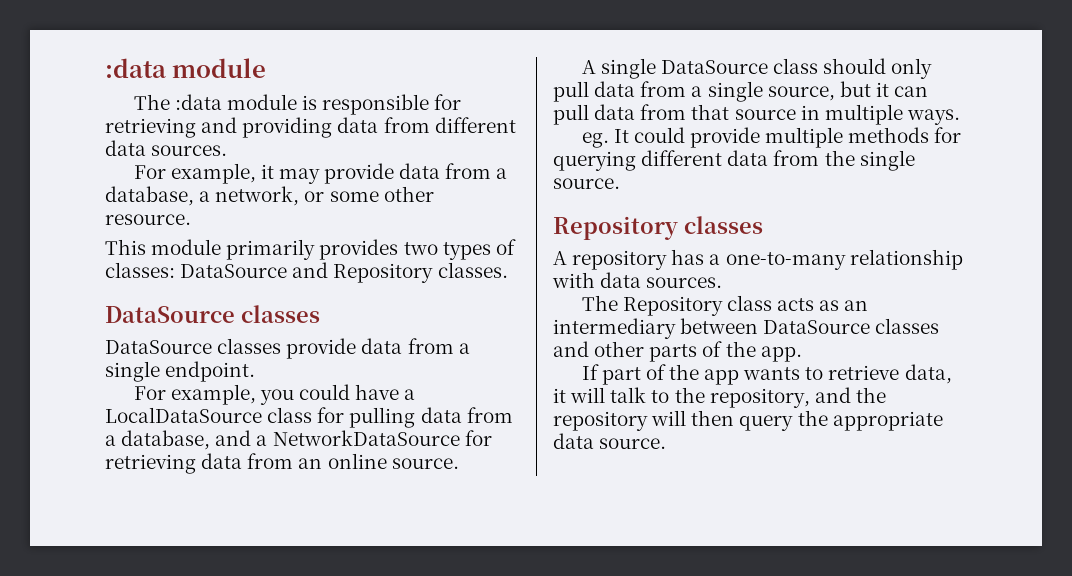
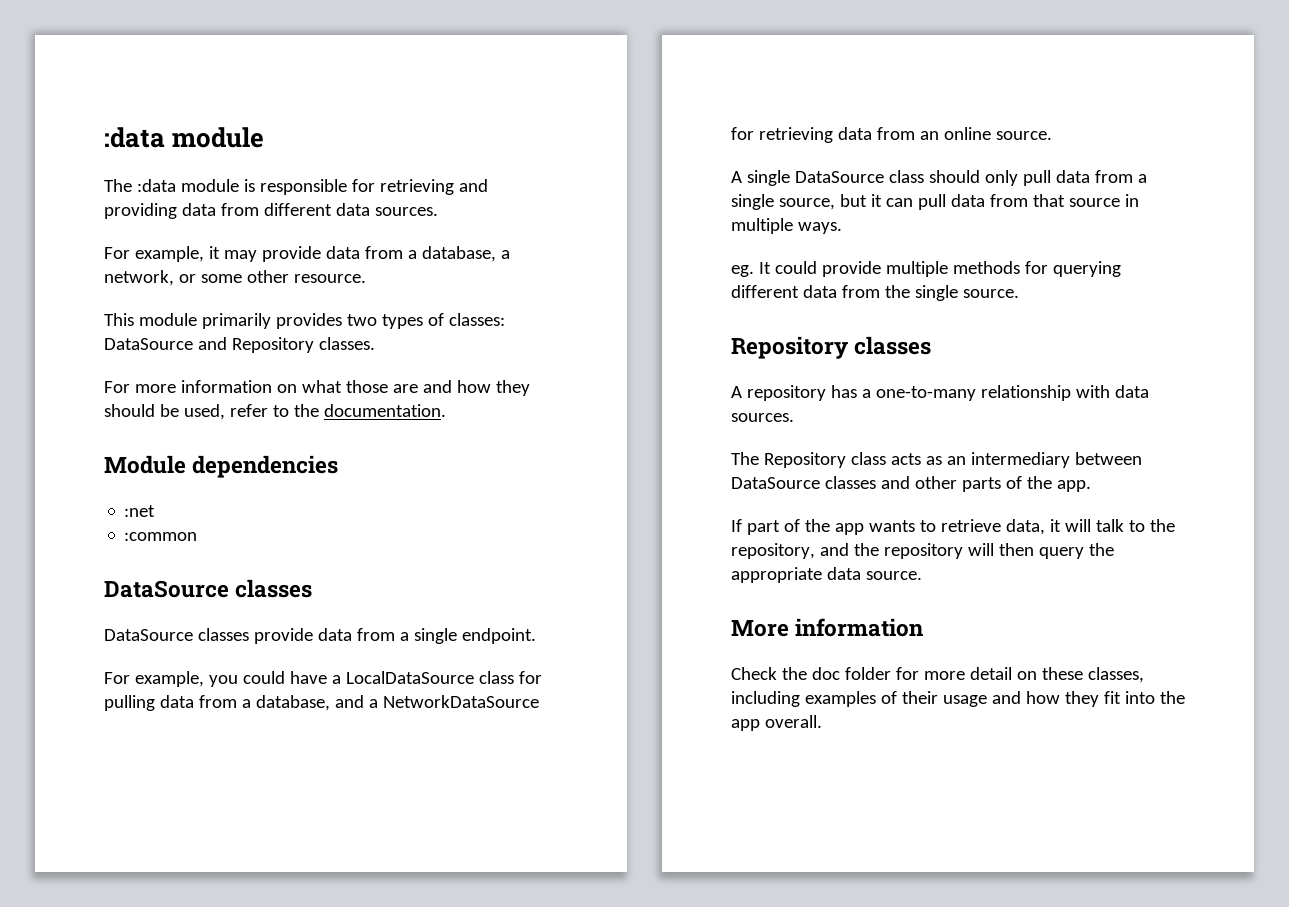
(508, 270) none -> [104,380,530,396] [104,404,446,420] [104,455,339,478] [124,505,156,517] [124,532,198,541] // For more information on what those are and how they should be used, refer to the documentation. // Module dependencies // :net // :common
(667, 443) none -> [731,618,924,637] [731,667,1144,683] [731,691,1185,707] [731,715,822,731] // More information // Check the doc folder for more detail on these classes, including examples of their usage and how they fit into the app overall.

